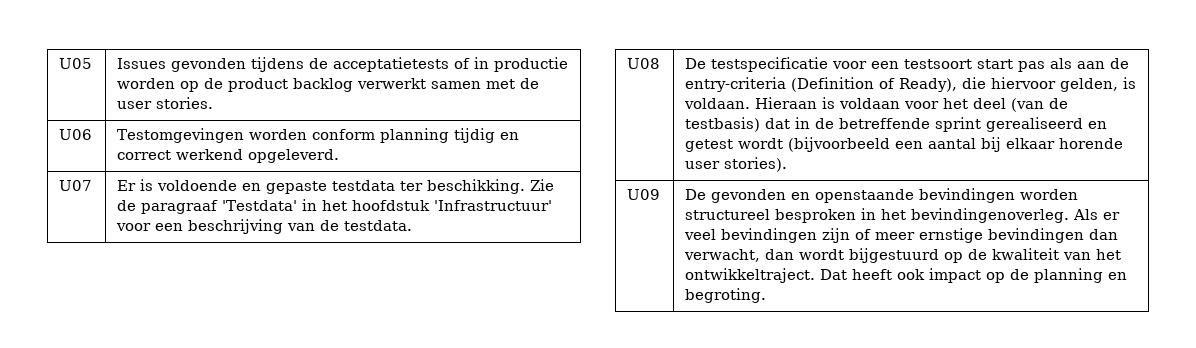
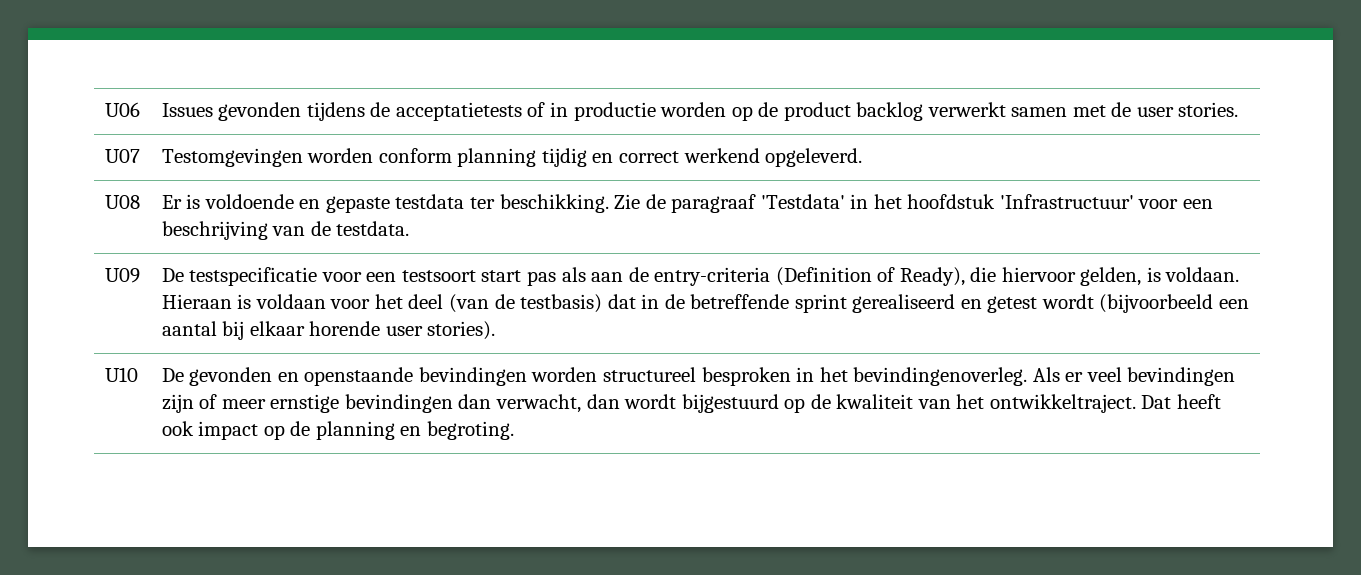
[59,58,93,69] U05 -> [104,102,140,117] U06
[59,129,93,140] U06 -> [104,149,140,163] U07
[59,180,93,191] U07 -> [104,195,140,209] U08
[627,58,661,69] U08 -> [104,268,140,283] U09
[627,189,661,200] U09 -> [104,367,138,382] U10

